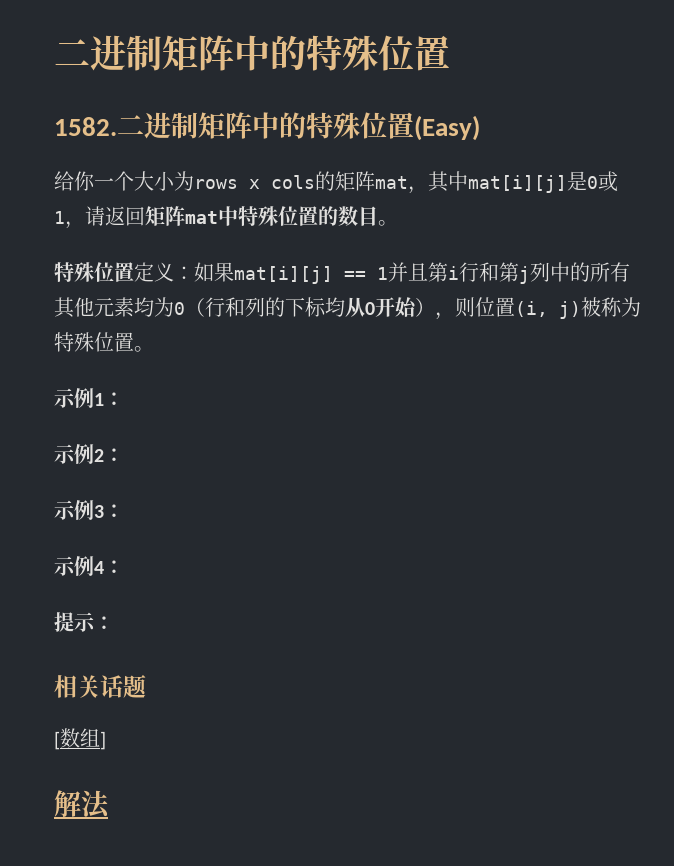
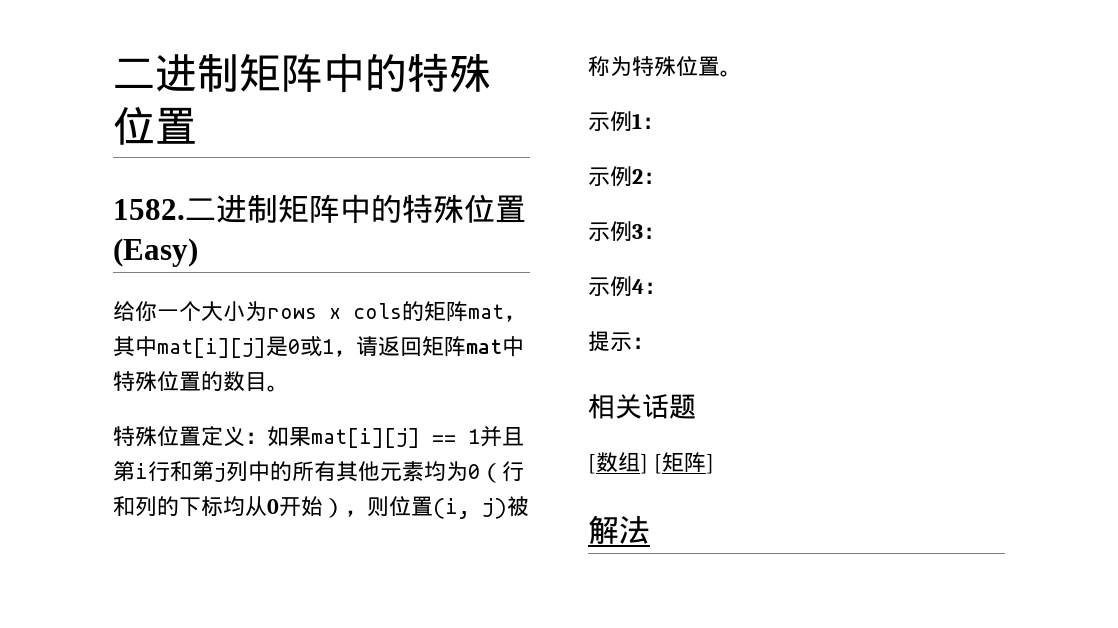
(106, 740) none -> [653,452,714,474] [矩阵]

